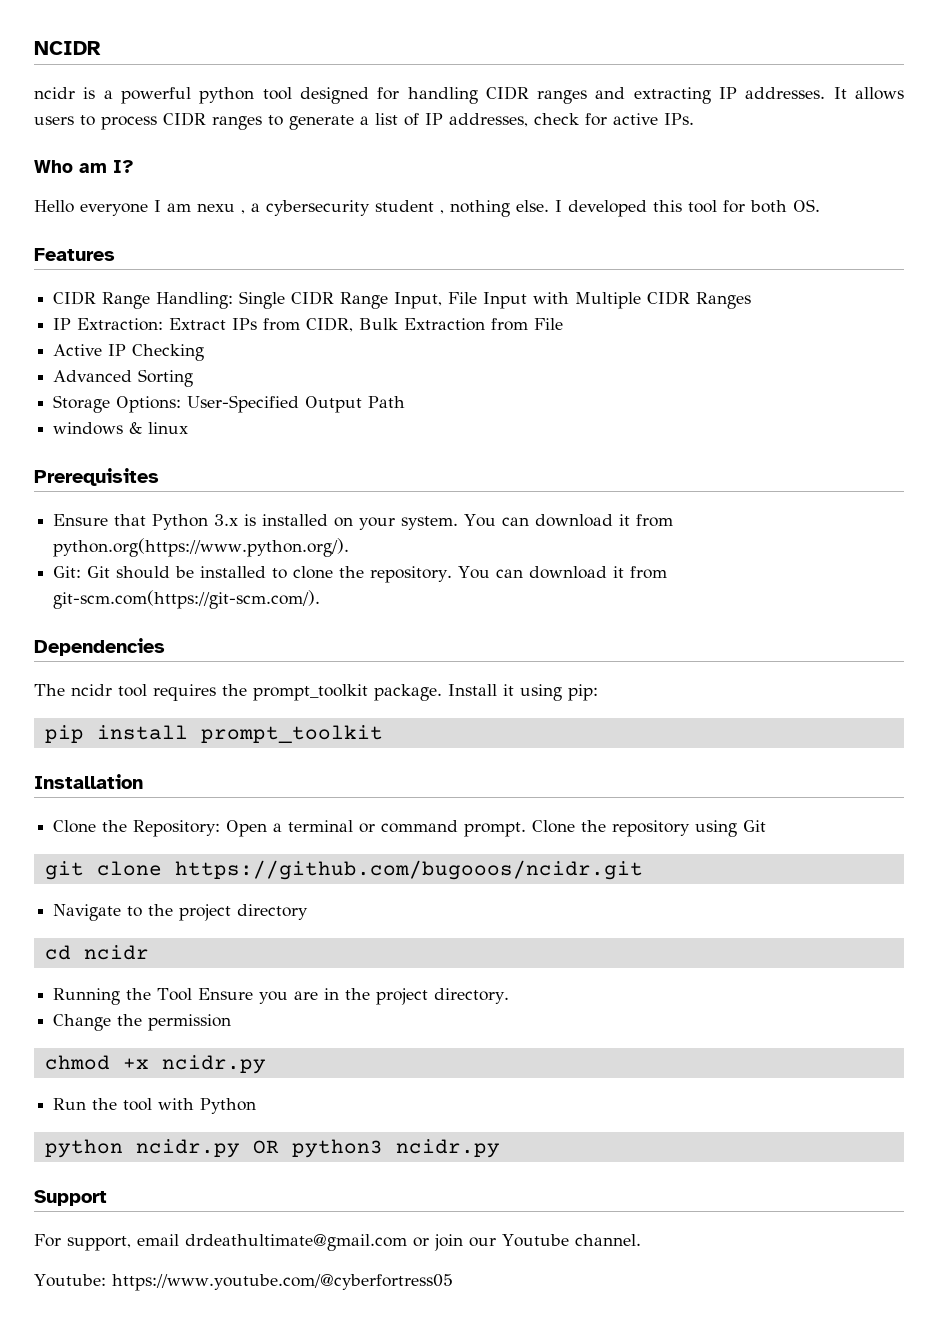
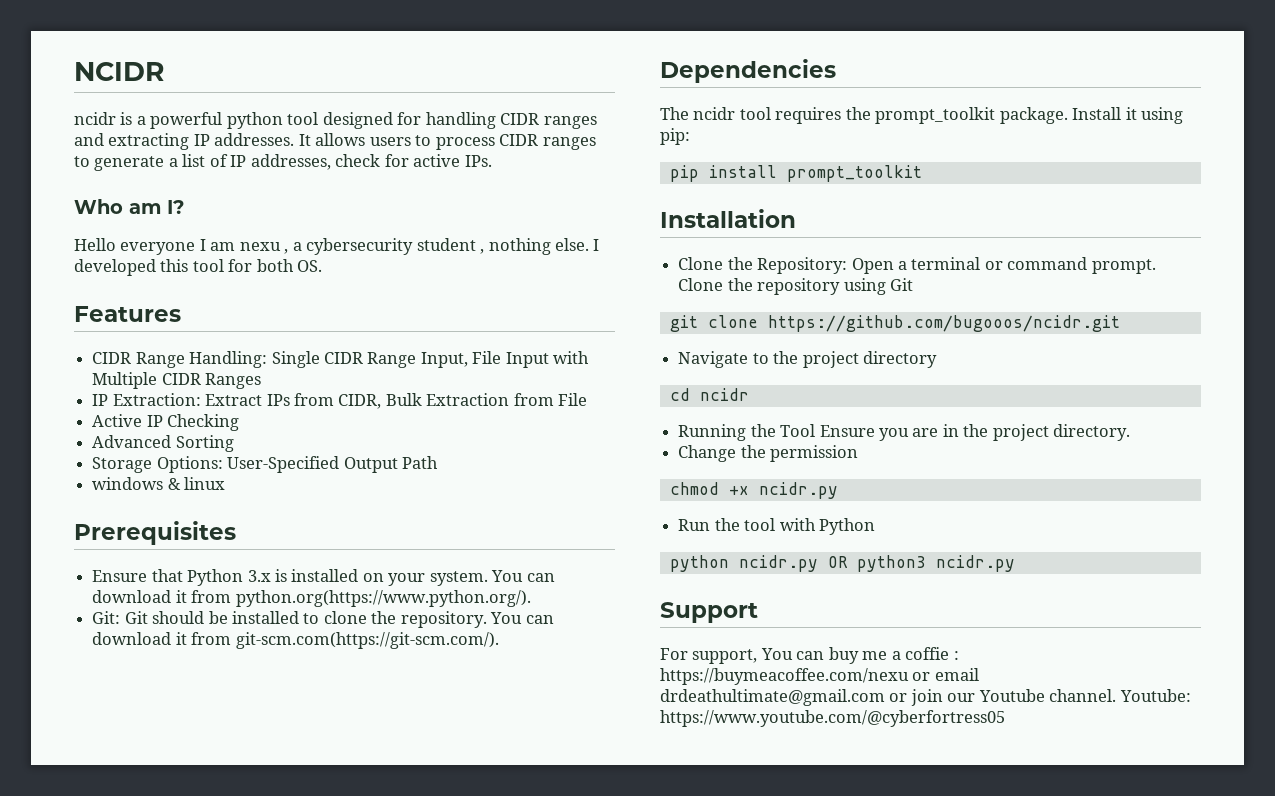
(131, 1243) none -> [760,647,959,664] [660,668,931,685] You can buy me a coffie : https://buymeacoffee.com/nexu or
(641, 1240) // -> (1117, 695) none

